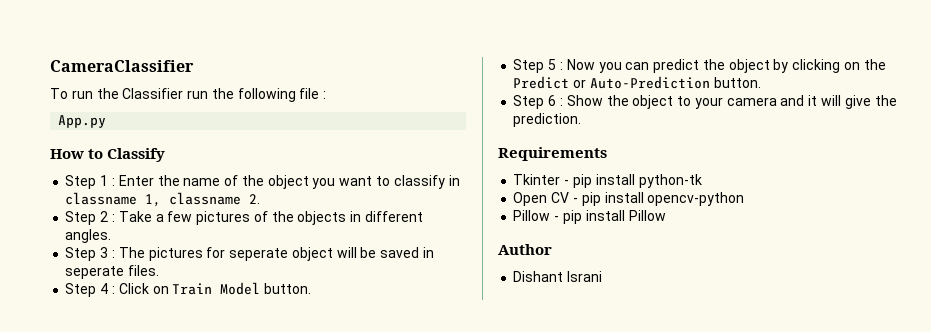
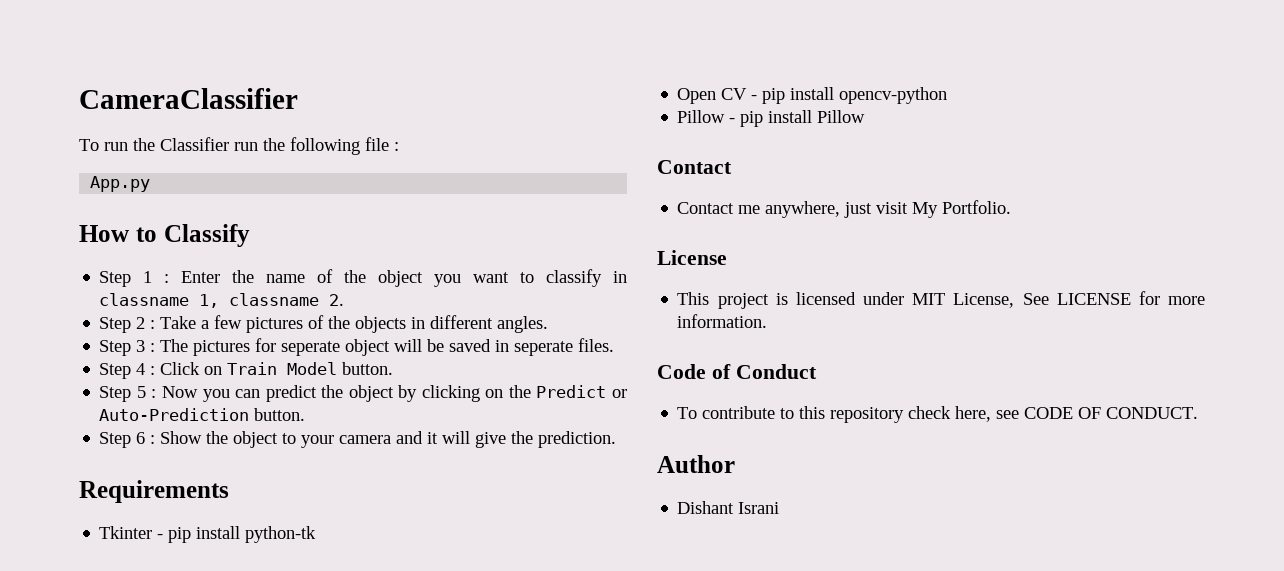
(666, 215) none -> [657,160,732,174] [677,200,1012,218] [657,250,727,265] [677,291,1205,309] [677,314,768,328] [657,364,817,379] [677,406,1199,423] // Contact // Contact me anywhere, just visit My Portfolio. // License // This project is licensed under MIT License, See LICENSE for more information. // Code of Conduct // To contribute to this repository check here, see CODE OF CONDUCT.

